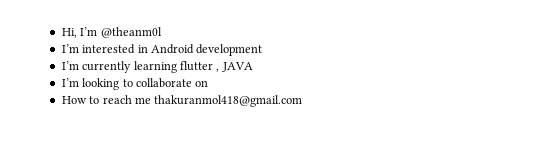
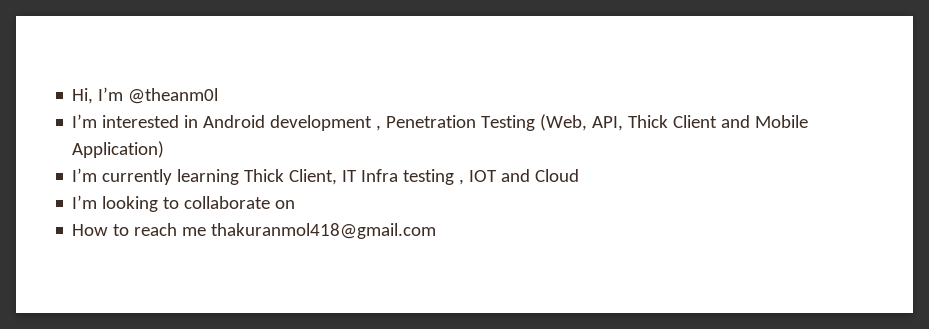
[61,61,253,73] // I’m currently learning flutter , JAVA -> [376,114,809,131] [72,141,165,158] [72,168,580,185] , Penetration Testing (Web, API, Thick Client and Mobile Application) // I’m currently learning Thick Client, IT Infra testing , IOT and Cloud

